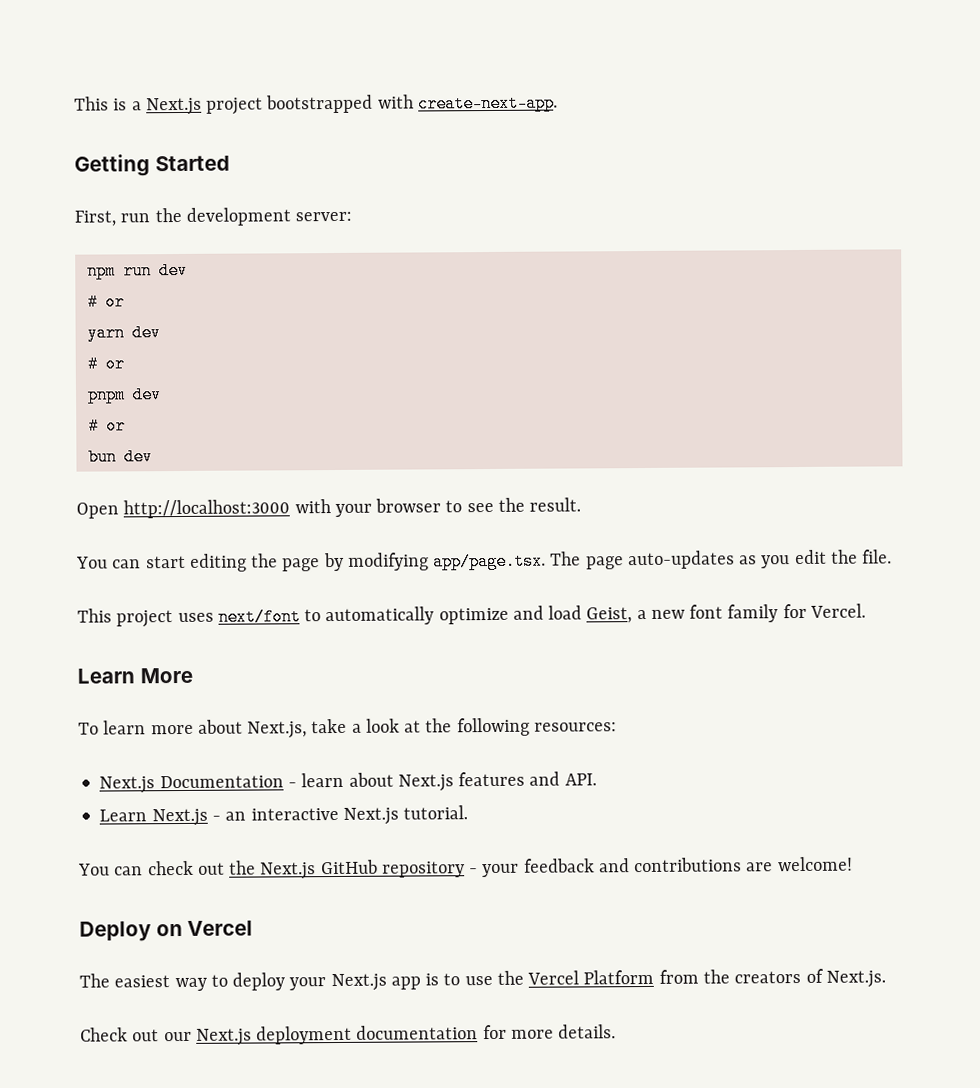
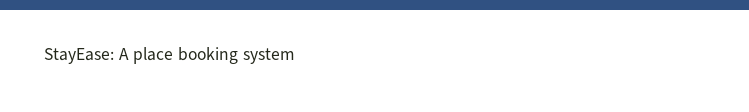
[74,94,558,116] [74,154,230,177] [74,207,353,227] [86,261,188,280] [86,293,125,311] [86,324,161,342] [86,355,125,373] [86,386,162,404] [87,417,126,435] [87,448,153,466] [76,497,582,519] [76,549,893,572] [77,603,866,628] [77,667,193,684] [78,717,617,739] [99,771,597,794] [99,805,469,827] [78,856,853,880] [79,920,254,942] [79,968,886,992] [80,1024,617,1046] This is a Next.js project bootstrapped with create-next-app. // Getting Started // First, run the development server: // npm run dev // # or // yarn dev // # or // pnpm dev // # or // bun dev // Open http://localhost:3000 with your browser to see the result. // You can start editing the page by modifying app/page.tsx. The page auto-updates as you edit the file. // This project uses next/font to automatically optimize and load Geist, a new font family for Vercel. // Learn More // To learn more about Next.js, take a look at the following resources: // Next.js Documentation - learn about Next.js features and API. // Learn Next.js - an interactive Next.js tutorial. // You can check out the Next.js GitHub repository - your feedback and contributions are welcome! // Deploy on Vercel // The easiest way to deploy your Next.js app is to use the Vercel Platform from the creators of Next.js. // Check out our Next.js deployment documentation for more details. -> [44,47,295,64] StayEase: A place booking system

